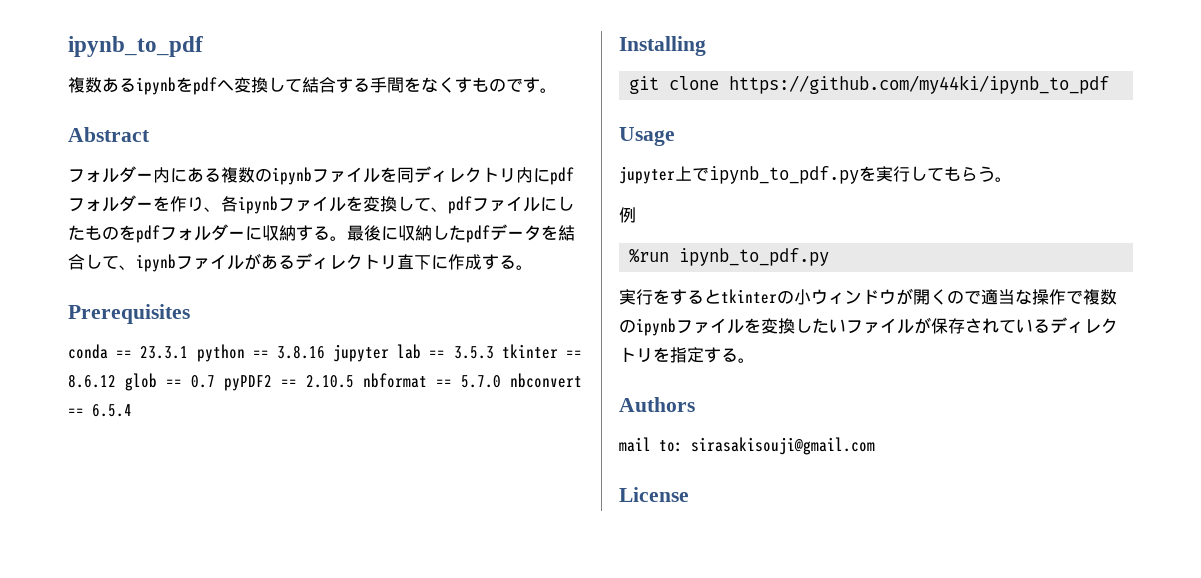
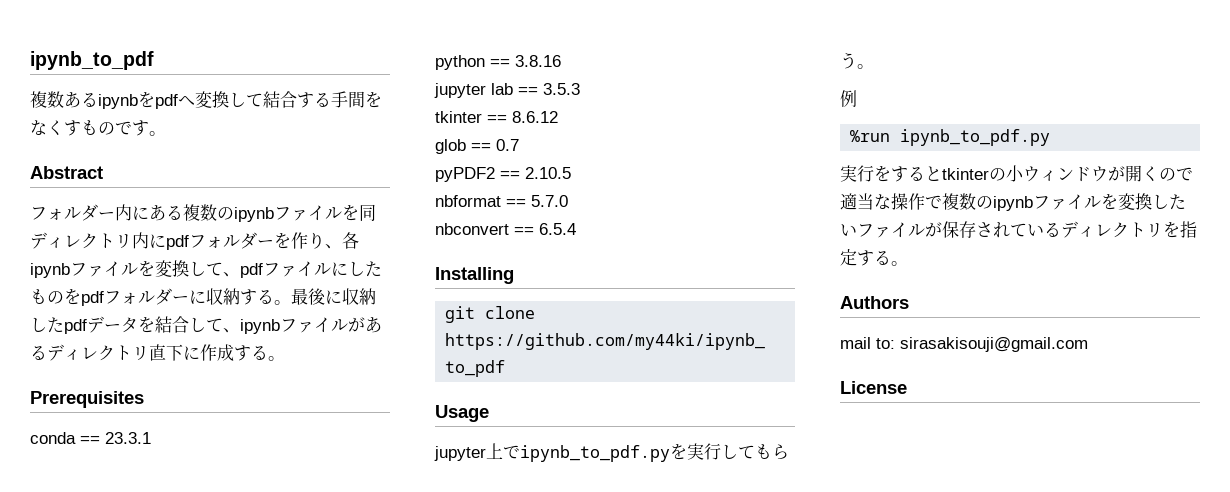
(189, 352) none -> (151, 438) //
(325, 352) none -> (561, 61) //
(494, 352) none -> (580, 89) //
(116, 381) none -> (558, 117) //
(215, 381) none -> (519, 145) //
(354, 381) none -> (571, 173) //
(501, 381) none -> (568, 201) //

